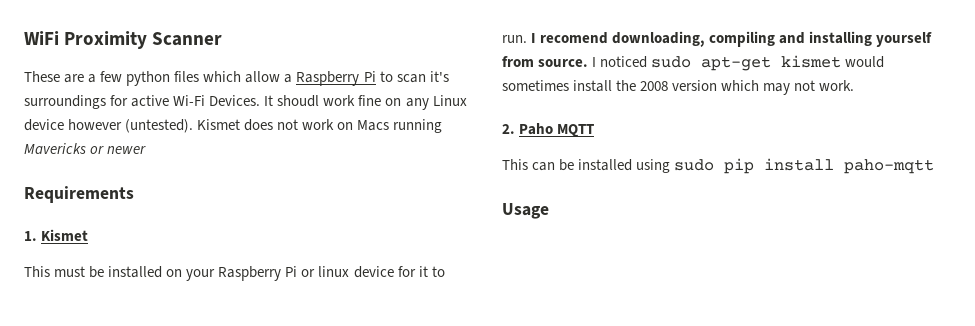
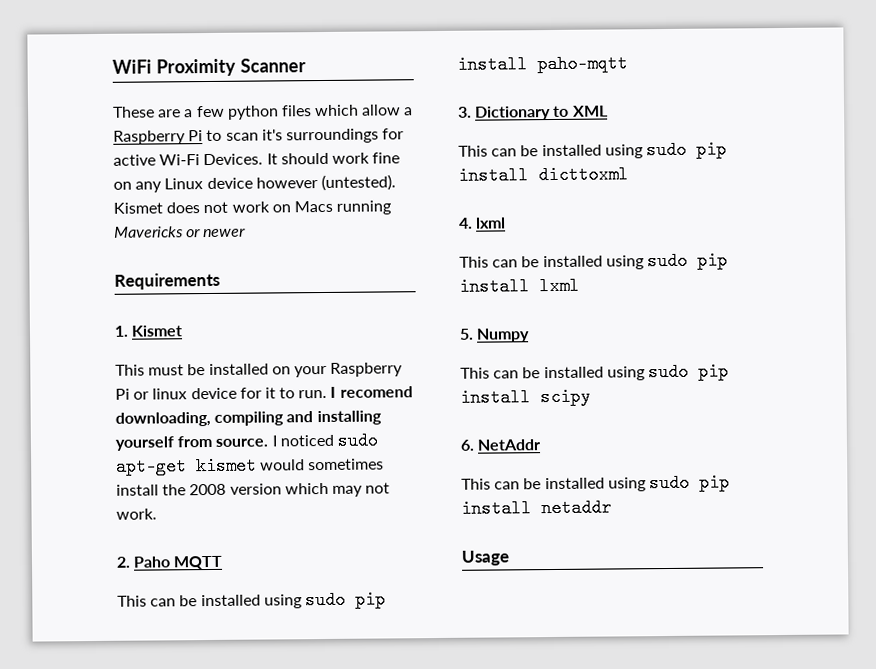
[277,95,320,107] shoudl -> [280,152,329,165] should
(935, 166) none -> [458,105,609,121] [458,140,727,160] [458,165,629,185] [458,217,507,229] [459,251,728,271] [459,276,580,296] [459,328,531,343] [460,362,729,382] [460,387,591,407] [460,439,542,451] [461,473,730,493] [461,498,612,518] // 3. Dictionary to XML // This can be installed using sudo pip install dicttoxml // 4. lxml // This can be installed using sudo pip install lxml // 5. Numpy // This can be installed using sudo pip install scipy // 6. NetAddr // This can be installed using sudo pip install netaddr

